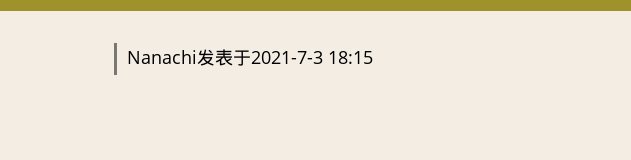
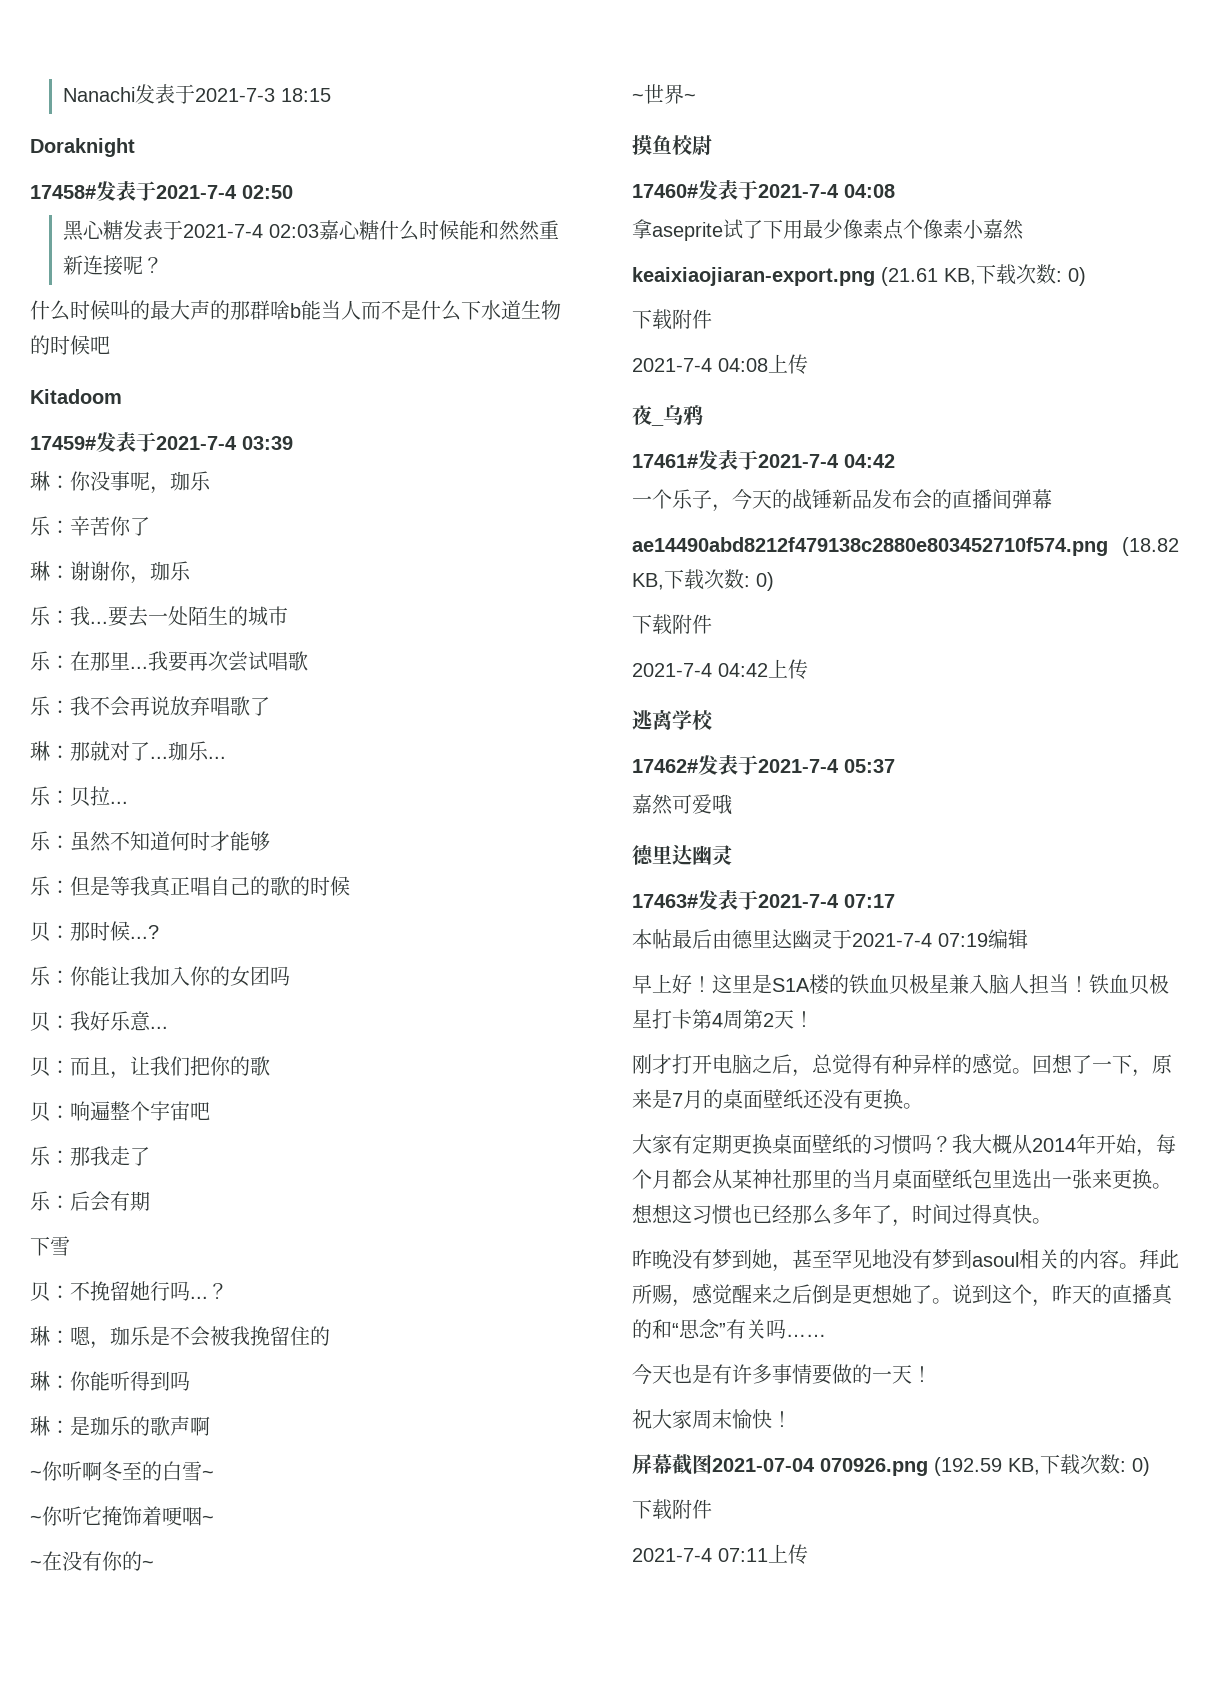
(373, 57) none -> [30,138,135,157] [30,181,293,201] [63,220,560,241] [63,255,164,276] [30,300,561,321] [30,335,110,355] [30,389,122,404] [30,432,293,452] [30,471,211,494] [30,516,150,536] [30,561,191,584] [30,606,288,627] [30,651,308,672] [30,696,270,717] [30,741,226,761] [30,786,128,807] [30,831,270,852] [30,876,350,897] [30,921,159,942] [30,966,290,987] [30,1011,168,1032] [30,1056,270,1079] [30,1101,210,1122] [30,1146,150,1166] [30,1191,150,1212] [30,1236,70,1256] [30,1281,228,1302] [30,1326,330,1349] [30,1371,190,1391] [30,1416,210,1436] [30,1461,214,1482] [30,1506,214,1526] [30,1551,154,1571] [632,84,696,104] [632,135,712,155] [632,180,895,200] [632,219,1024,241] [632,264,1086,286] [632,309,712,330] [632,354,808,374] [632,405,703,426] [632,450,895,470] [632,489,1052,512] [632,537,1179,556] [632,569,774,591] [632,614,712,635] [632,659,808,679] [632,710,713,730] [632,755,895,775] [632,794,733,815] [632,845,732,865] [632,890,895,910] [632,929,1028,949] [632,974,1169,995] [632,1009,814,1029] [632,1053,1172,1077] [632,1089,923,1109] [632,1134,1176,1157] [632,1169,1172,1190] [632,1204,1052,1227] [632,1249,1179,1272] [632,1283,1173,1307] [632,1319,826,1339] [632,1364,932,1385] [632,1409,792,1429] [632,1454,1150,1476] [632,1499,712,1520] [632,1544,808,1564] // Doraknight // 17458#发表于2021-7-4 02:50 // 黑心糖发表于2021-7-4 02:03嘉心糖什么时候能和然然重新连接呢？ // 什么时候叫的最大声的那群啥b能当人而不是什么下水道生物的时候吧 // Kitadoom // 17459#发表于2021-7-4 03:39 // 琳：你没事呢，珈乐 // 乐：辛苦你了 // 琳：谢谢你，珈乐 // 乐：我...要去一处陌生的城市 // 乐：在那里...我要再次尝试唱歌 // 乐：我不会再说放弃唱歌了 // 琳：那就对了...珈乐... // 乐：贝拉... // 乐：虽然不知道何时才能够 // 乐：但是等我真正唱自己的歌的时候 // 贝：那时候...? // 乐：你能让我加入你的女团吗 // 贝：我好乐意... // 贝：而且，让我们把你的歌 // 贝：响遍整个宇宙吧 // 乐：那我走了 // 乐：后会有期 // 下雪 // 贝：不挽留她行吗...？ // 琳：嗯，珈乐是不会被我挽留住的 // 琳：你能听得到吗 // 琳：是珈乐的歌声啊 // ~你听啊冬至的白雪~ // ~你听它掩饰着哽咽~ // ~在没有你的~ // ~世界~ // 摸鱼校尉 // 17460#发表于2021-7-4 04:08 // 拿aseprite试了下用最少像素点个像素小嘉然 // keaixiaojiaran-export.png (21.61 KB,下载次数: 0) // 下载附件 // 2021-7-4 04:08上传 // 夜_乌鸦 // 17461#发表于2021-7-4 04:42 // 一个乐子，今天的战锤新品发布会的直播间弹幕 // ae14490abd8212f479138c2880e803452710f574.png (18.82 KB,下载次数: 0) // 下载附件 // 2021-7-4 04:42上传 // 逃离学校 // 17462#发表于2021-7-4 05:37 // 嘉然可爱哦 // 德里达幽灵 // 17463#发表于2021-7-4 07:17 // 本帖最后由德里达幽灵于2021-7-4 07:19编辑 // 早上好！这里是S1A楼的铁血贝极星兼入脑人担当！铁血贝极星打卡第4周第2天！ // 刚才打开电脑之后，总觉得有种异样的感觉。回想了一下，原来是7月的桌面壁纸还没有更换。 // 大家有定期更换桌面壁纸的习惯吗？我大概从2014年开始，每个月都会从某神社那里的当月桌面壁纸包里选出一张来更换。想想这习惯也已经那么多年了，时间过得真快。 // 昨晚没有梦到她，甚至罕见地没有梦到asoul相关的内容。拜此所赐，感觉醒来之后倒是更想她了。说到这个，昨天的直播真的和“思念”有关吗…… // 今天也是有许多事情要做的一天！ // 祝大家周末愉快！ // 屏幕截图2021-07-04 070926.png (192.59 KB,下载次数: 0) // 下载附件 // 2021-7-4 07:11上传

